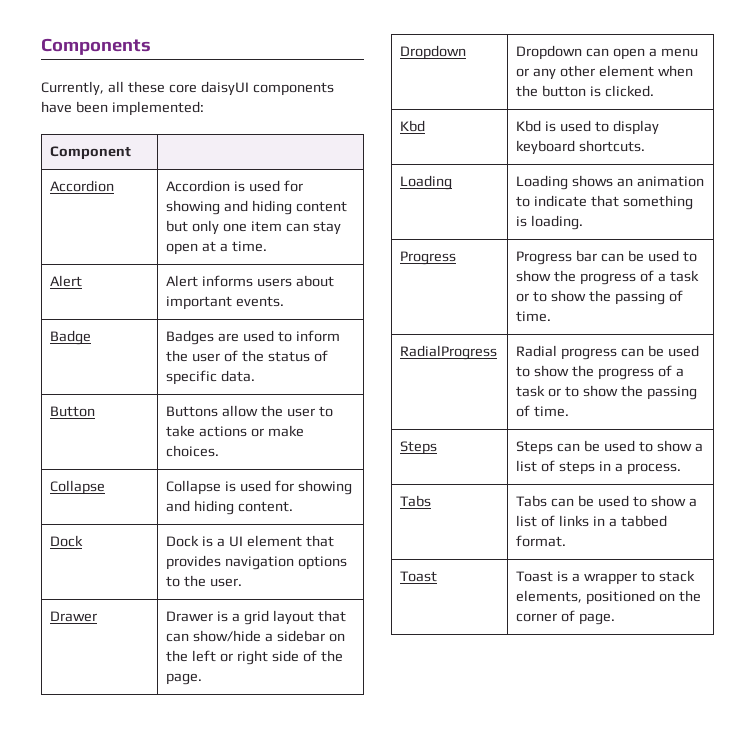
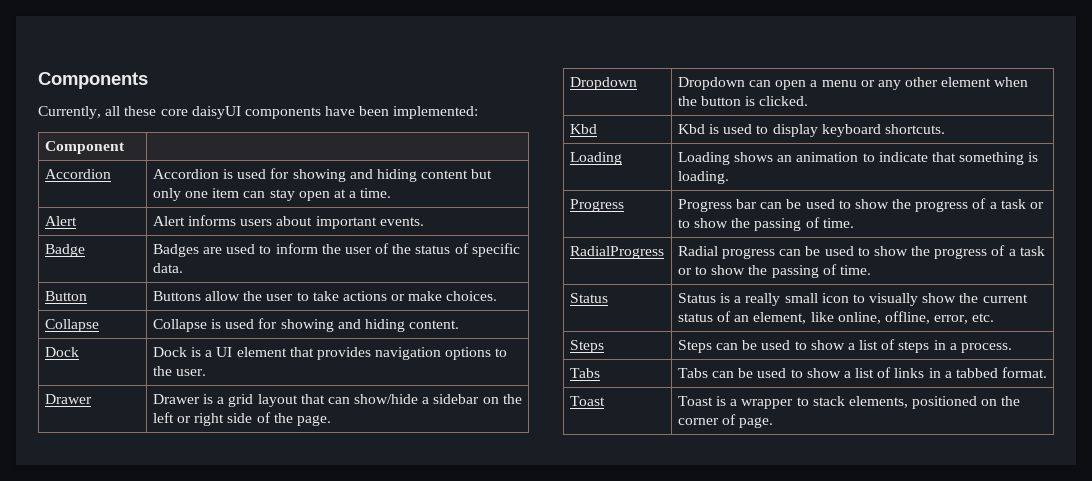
(570, 411) none -> [569,293,608,303] [677,293,1028,306] [677,311,995,324] // Status | Status is a really small icon to visually show the current status of an element, like online, offline, error, etc.

